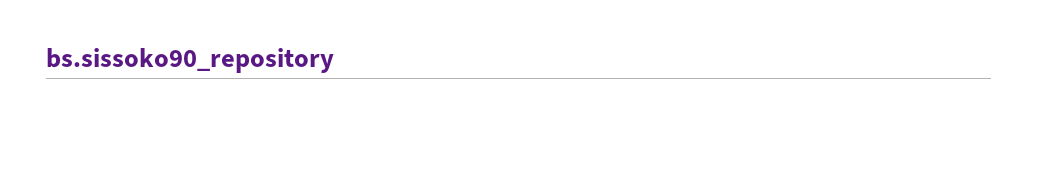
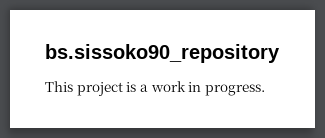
(334, 60) none -> [45,81,265,96] // This project is a work in progress.

